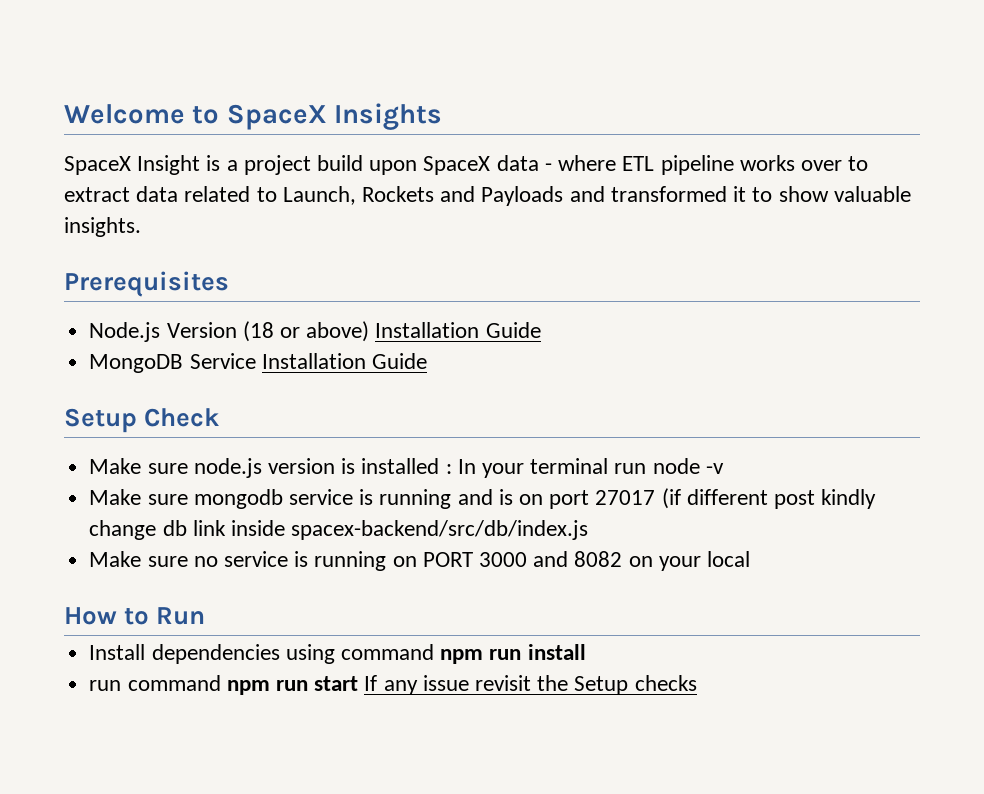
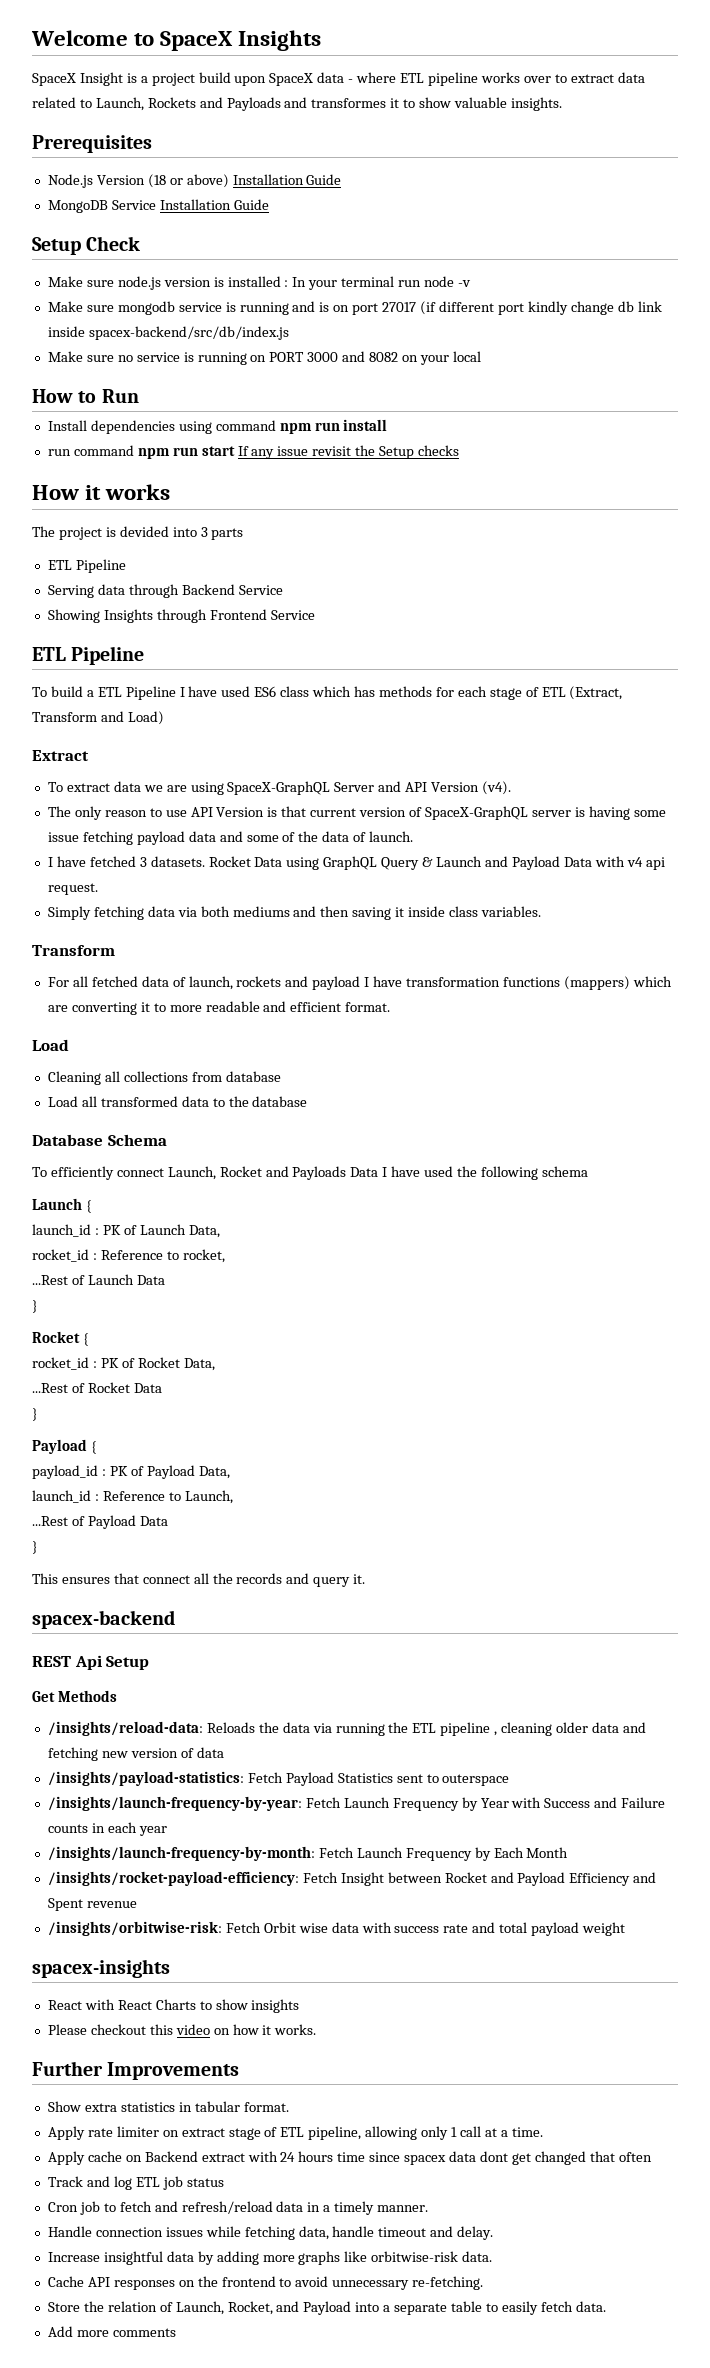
[610,186,727,202] transformed -> [311,98,387,108] transformes
[774,490,816,509] post -> [497,303,524,315] port
(697, 683) none -> [32,484,171,500] [32,526,244,540] [47,559,126,573] [47,584,283,598] [47,609,315,623] [32,646,145,665] [32,686,623,700] [32,711,164,725] [32,750,89,761] [47,781,512,795] [47,806,666,820] [47,831,414,845] [47,856,665,870] [47,883,98,895] [47,906,541,920] [32,945,115,956] [47,976,672,990] [47,1001,391,1015] [32,1039,69,1051] [47,1071,281,1085] [47,1096,308,1107] [32,1134,167,1146] [32,1166,588,1180] [32,1198,92,1213] [32,1224,220,1238] [32,1249,225,1263] [32,1274,165,1285] [32,1300,38,1313] [32,1331,89,1346] [32,1357,215,1371] [32,1382,162,1393] [32,1408,38,1421] [32,1439,97,1454] [32,1465,230,1479] [32,1490,233,1504] [32,1515,168,1529] [32,1541,38,1554] [32,1573,366,1587] [32,1610,175,1629] [32,1655,150,1670] [32,1690,117,1702] [47,1721,646,1736] [47,1747,224,1761] [47,1771,510,1786] [47,1796,666,1811] [47,1822,167,1836] [47,1846,569,1861] [47,1871,657,1886] [47,1898,137,1911] [47,1921,626,1936] [32,1959,170,1978] [47,1999,300,2013] [47,2024,317,2035] [32,2061,240,2080] [47,2101,289,2112] [47,2126,543,2140] [47,2151,652,2165] [47,2176,224,2190] [47,2201,429,2215] [47,2226,494,2240] [47,2251,493,2265] [47,2276,484,2290] [47,2301,606,2315] [47,2326,176,2337] // How it works // The project is devided into 3 parts // ETL Pipeline // Serving data through Backend Service // Showing Insights through Frontend Service // ETL Pipeline // To build a ETL Pipeline I have used ES6 class which has methods for each stage of ETL (Extract, Transform and Load) // Extract // To extract data we are using SpaceX-GraphQL Server and API Version (v4). // The only reason to use API Version is that current version of SpaceX-GraphQL server is having some issue fetching payload data and some of the data of launch. // I have fetched 3 datasets. Rocket Data using GraphQL Query & Launch and Payload Data with v4 api request. // Simply fetching data via both mediums and then saving it inside class variables. // Transform // For all fetched data of launch, rockets and payload I have transformation functions (mappers) which are converting it to more readable and efficient format. // Load // Cleaning all collections from database // Load all transformed data to the database // Database Schema // To efficiently connect Launch, Rocket and Payloads Data I have used the following schema // Launch { // launch_id : PK of Launch Data, // rocket_id : Reference to rocket, // ...Rest of Launch Data // } // Rocket { // rocket_id : PK of Rocket Data, // ...Rest of Rocket Data // } // Payload { // payload_id : PK of Payload Data, // launch_id : Reference to Launch, // ...Rest of Payload Data // } // This ensures that connect all the records and query it. // spacex-backend // REST Api Setup // Get Methods // /insights/reload-data: Reloads the data via running the ETL pipeline , cleaning older data and fetching new version of data // /insights/payload-statistics: Fetch Payload Statistics sent to outerspace // /insights/launch-frequency-by-year: Fetch Launch Frequency by Year with Success and Failure counts in each year // /insights/launch-frequency-by-month: Fetch Launch Frequency by Each Month // /insights/rocket-payload-efficiency: Fetch Insight between Rocket and Payload Efficiency and Spent revenue // /insights/orbitwise-risk: Fetch Orbit wise data with success rate and total payload weight // spacex-insights // React with React Charts to show insights // Please checkout this video on how it works. // Further Improvements // Show extra statistics in tabular format. // Apply rate limiter on extract stage of ETL pipeline, allowing only 1 call at a time. // Apply cache on Backend extract with 24 hours time since spacex data dont get changed that often // Track and log ETL job status // Cron job to fetch and refresh/reload data in a timely manner. // Handle connection issues while fetching data, handle timeout and delay. // Increase insightful data by adding more graphs like orbitwise-risk data. // Cache API responses on the frontend to avoid unnecessary re-fetching. // Store the relation of Launch, Rocket, and Payload into a separate table to easily fetch data. // Add more comments

